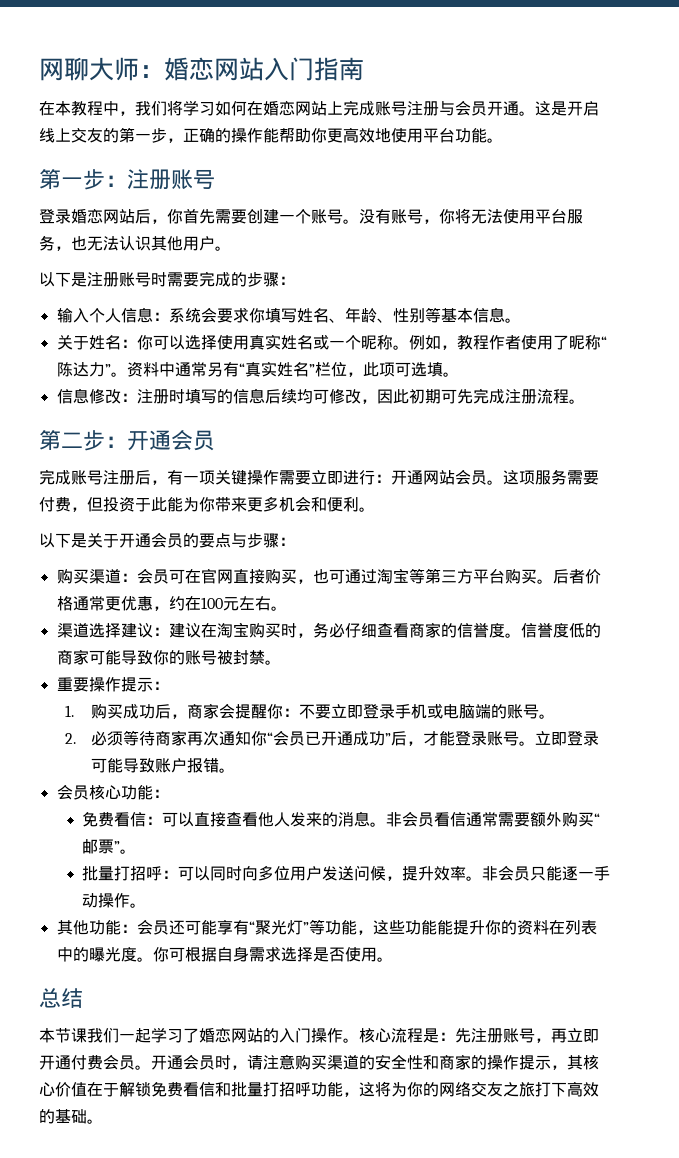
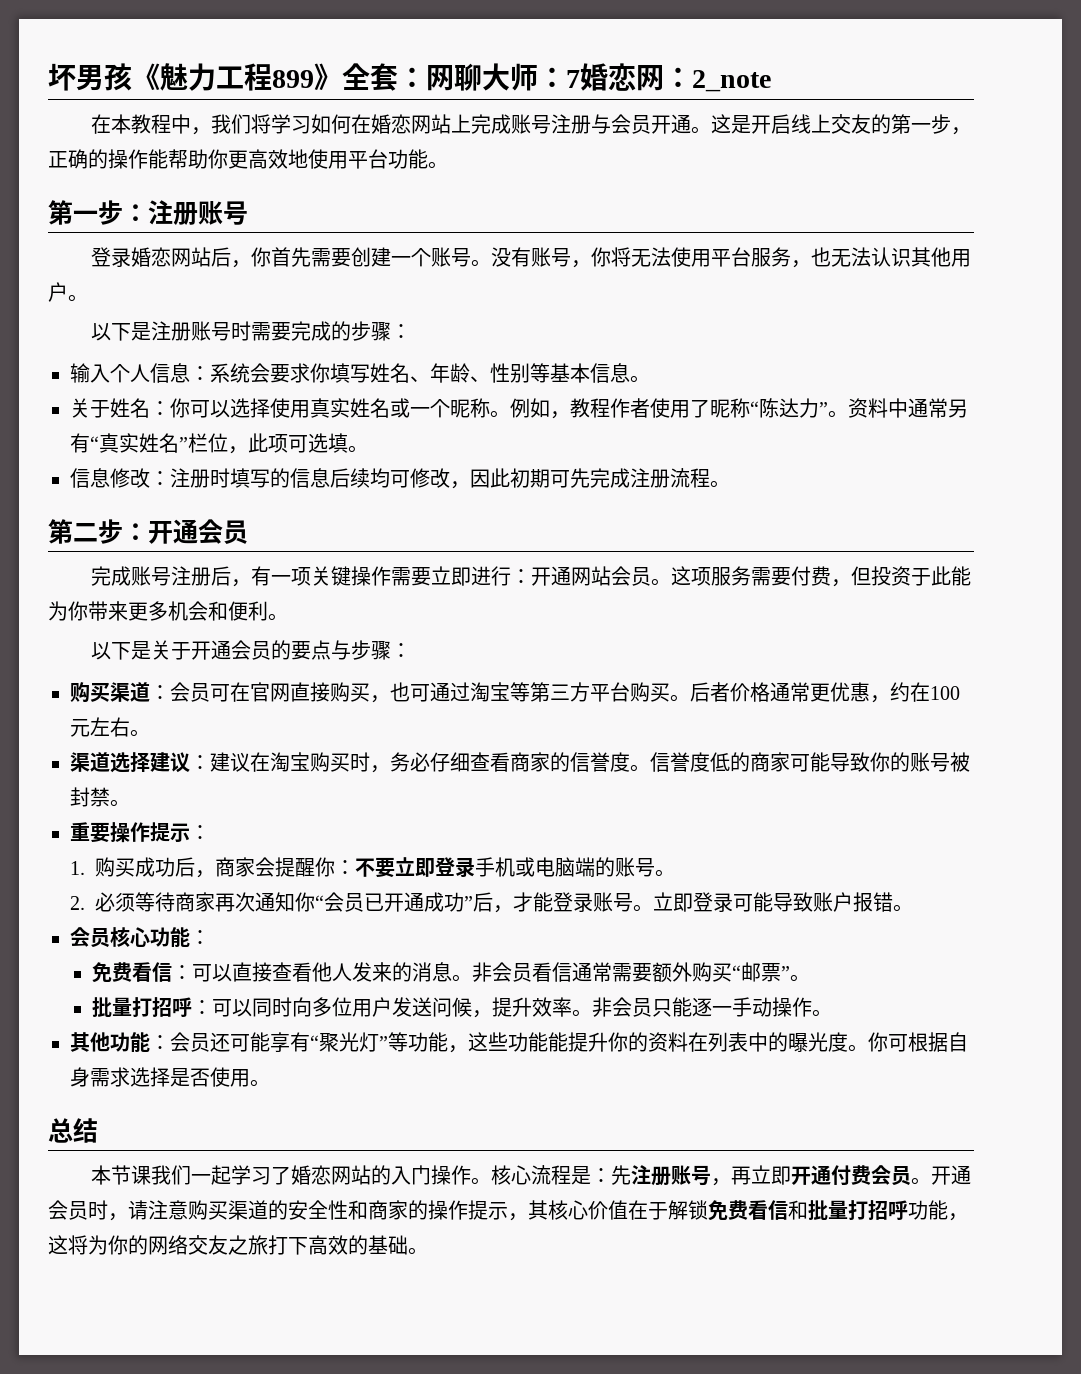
[39,57,364,81] 网聊大师：婚恋网站入门指南 -> [48,63,771,92] 坏男孩《魅力工程899》全套：网聊大师：7婚恋网：2_note

